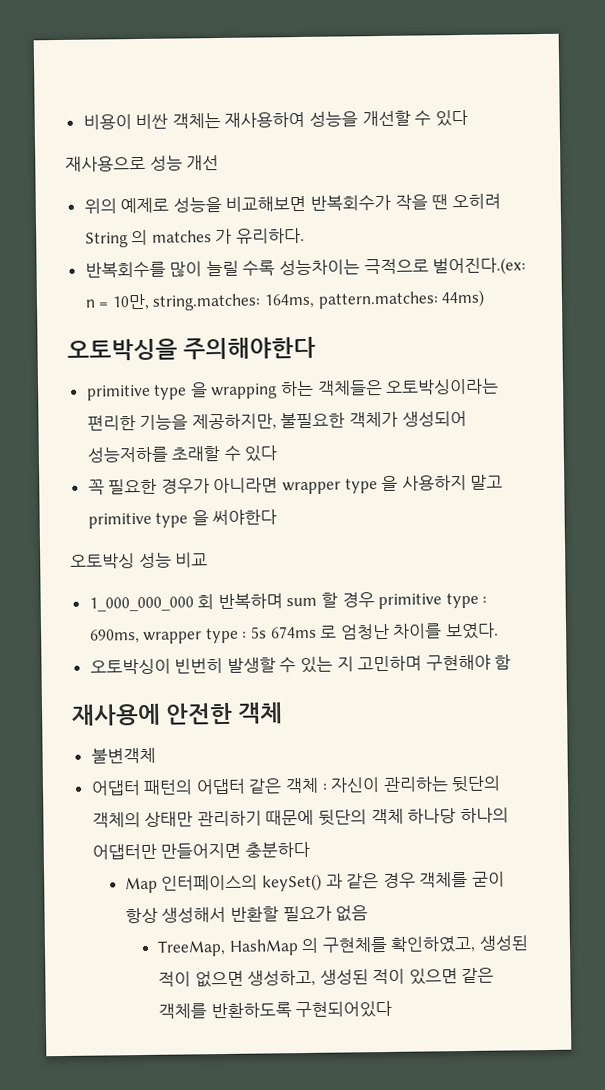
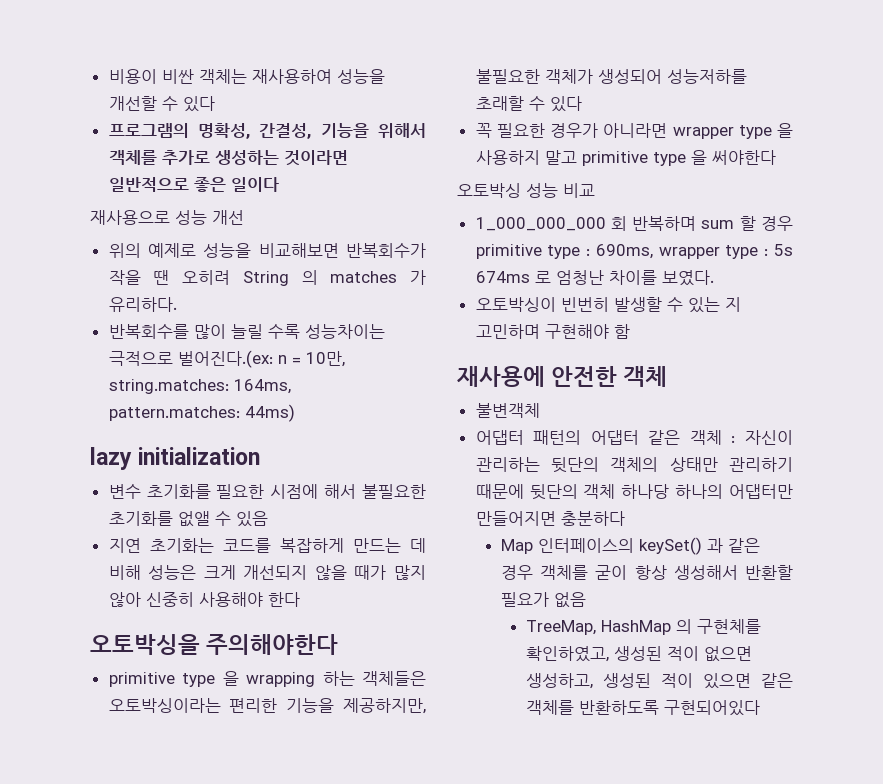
(468, 118) none -> [108,123,426,139] [108,150,348,166] [108,177,279,192] // 프로그램의 명확성, 간결성, 기능을 위해서 객체를 추가로 생성하는 것이라면 일반적으로 좋은 일이다
(486, 298) none -> [90,447,261,470] [108,484,427,499] [108,511,268,527] [108,538,426,553] [108,565,427,580] [108,592,300,607] // lazy initialization // 변수 초기화를 필요한 시점에 해서 불필요한 초기화를 없앨 수 있음 // 지연 초기화는 코드를 복잡하게 만드는 데 비해 성능은 크게 개선되지 않을 때가 많지 않아 신중히 사용해야 한다

